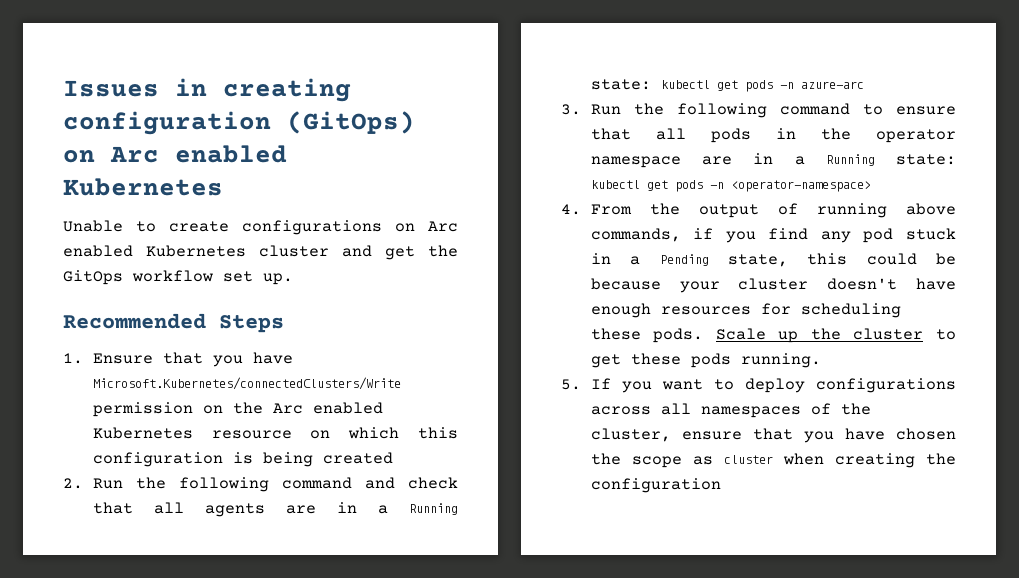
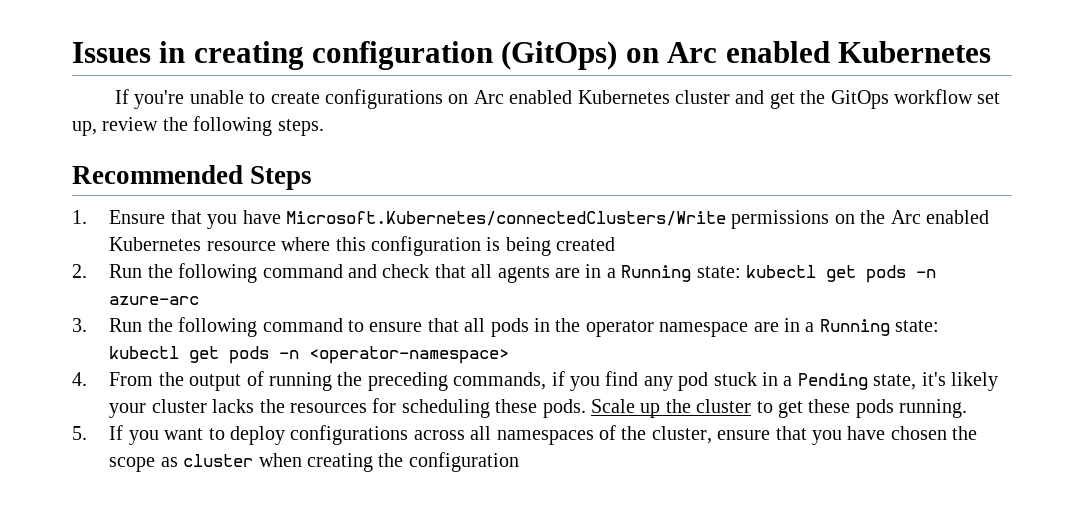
[63,220,123,232] Unable -> [114,89,244,109] If you're unable
[263,273,293,285] up. -> [72,116,324,136] up, review the following steps.
[92,402,193,417] permission -> [731,210,830,229] permissions
[310,427,400,439] on which -> [281,237,331,251] where
[906,203,956,215] above -> [337,372,448,391] the preceding
[807,253,956,265] [590,278,956,293] [590,303,651,318] this could be because your cluster doesn't have enough -> [921,372,999,391] [109,399,285,418] it's likely your cluster lacks the

